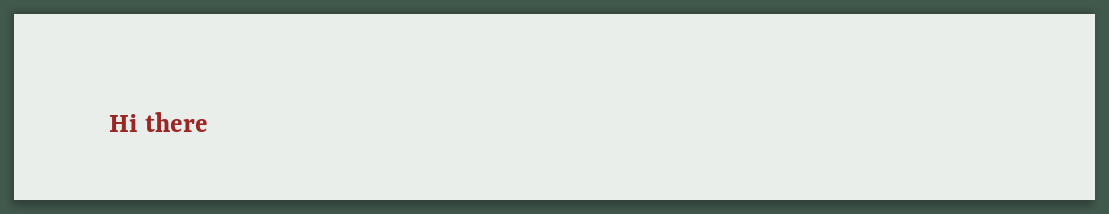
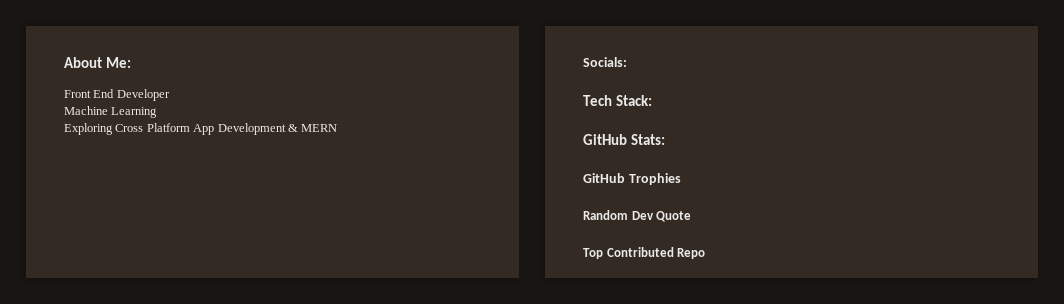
[109,112,208,132] Hi there -> [64,57,131,68] [64,89,170,101] [64,106,158,118] [64,123,338,135] [583,57,627,67] [583,95,652,106] [583,134,665,145] [583,173,681,185] [583,210,692,222] [583,247,706,259] About Me: // Front End Developer // Machine Learning // Exploring Cross Platform App Development & MERN // Socials: // Tech Stack: // GitHub Stats: // GitHub Trophies // Random Dev Quote // Top Contributed Repo

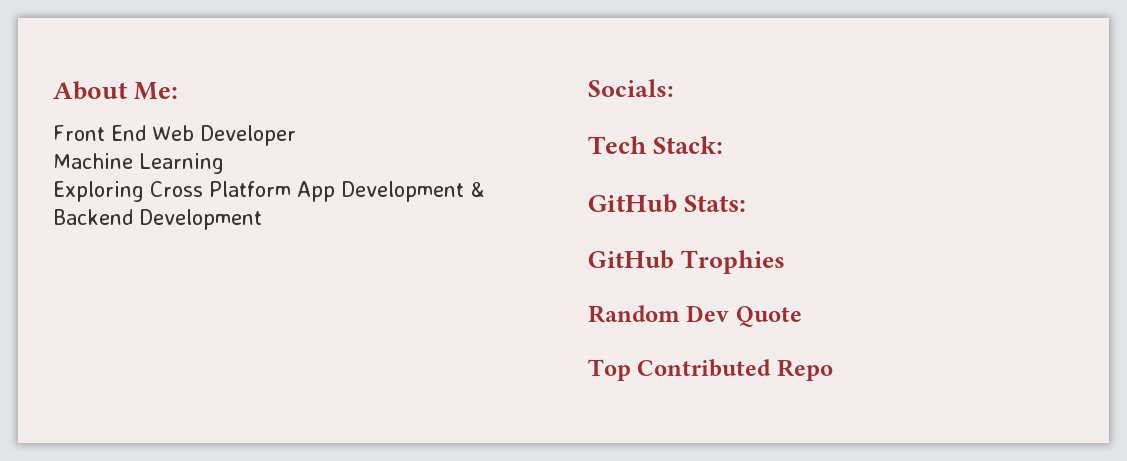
(115, 93) none -> [152,125,194,141] Web
[301,124,338,132] MERN -> [53,209,262,230] Backend Development

